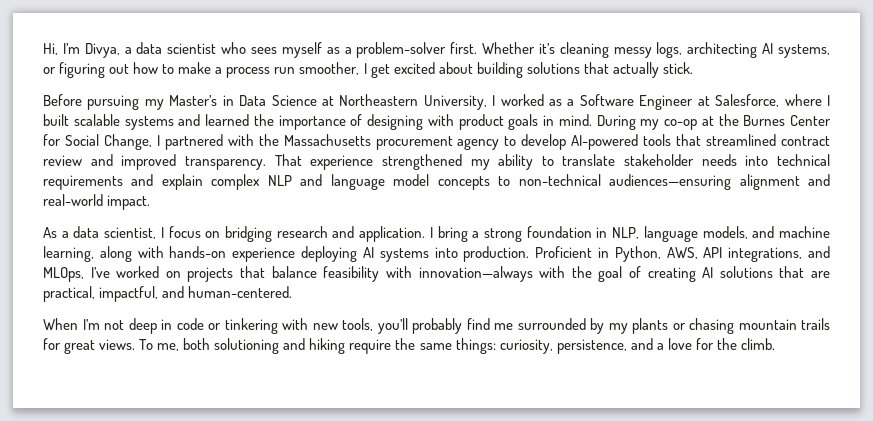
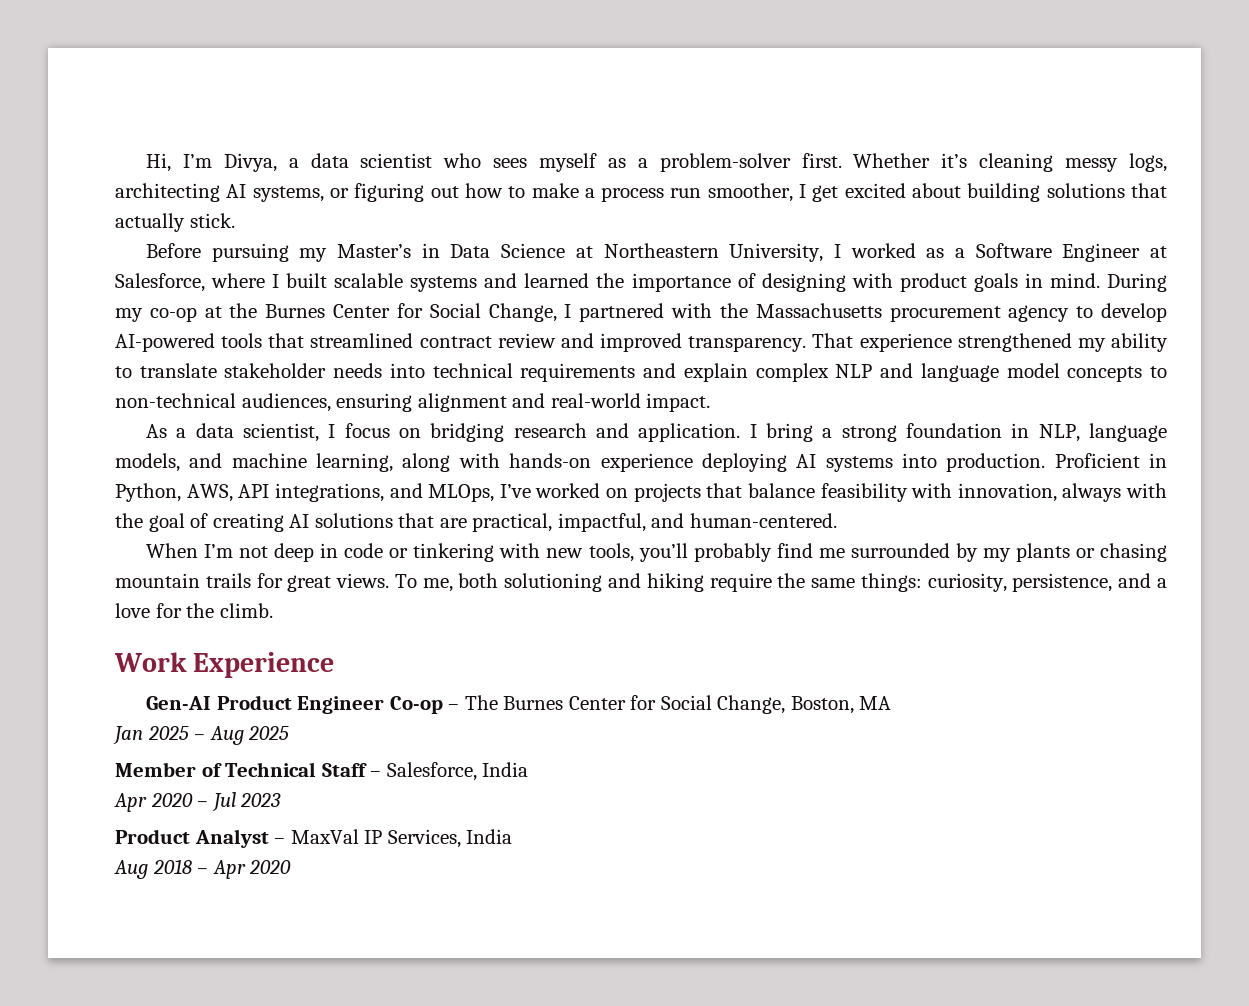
[609,174,732,190] audiences—ensuring -> [241,393,413,412] audiences, ensuring
[418,266,533,282] innovation—always -> [957,483,1122,502] innovation, always
(775, 344) none -> [114,652,335,678] [146,695,892,714] [113,726,290,745] [115,762,529,781] [114,792,282,812] [115,829,513,848] [114,859,292,879] // Work Experience // Gen-AI Product Engineer Co-op – The Burnes Center for Social Change, Boston, MA // Jan 2025 – Aug 2025 // Member of Technical Staff – Salesforce, India // Apr 2020 – Jul 2023 // Product Analyst – MaxVal IP Services, India // Aug 2018 – Apr 2020

